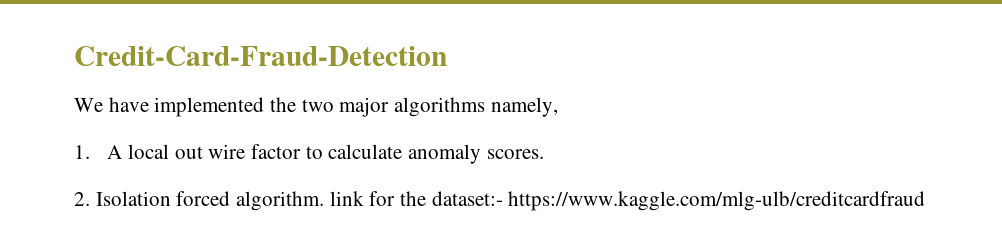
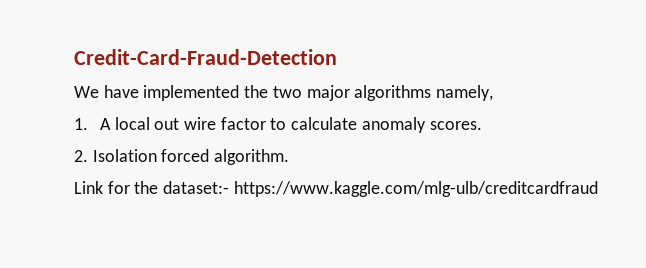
[329,191,364,206] link -> [74,181,103,194] // Link

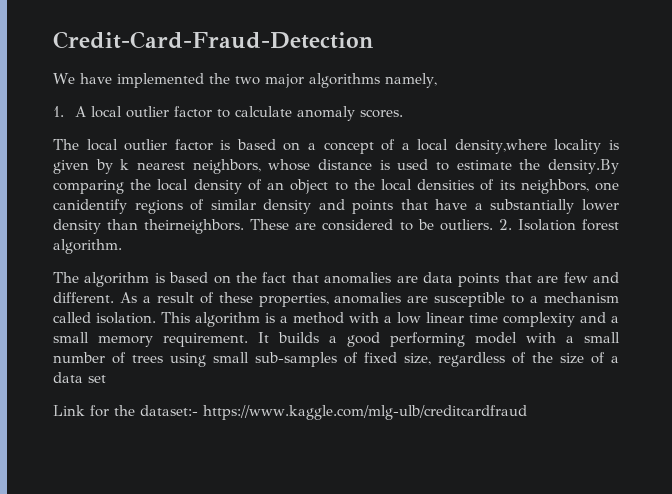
[154,117,216,130] out wire -> [126,106,170,118] outlier
(482, 125) none -> [53,139,620,154] [53,159,620,174] [53,179,620,194] [53,199,619,214] [53,219,493,234] The local outlier factor is based on a concept of a local density,where locality is given by k nearest neighbors, whose distance is used to estimate the density.By comparing the local density of an object to the local densities of its neighbors, one canidentify regions of similar density and points that have a substantially lower density than theirneighbors. These are considered to be outliers.
[161,149,210,162] forced -> [581,219,619,231] forest
(290, 157) none -> [53,272,619,287] [53,292,620,307] [53,312,619,327] [53,332,620,347] [53,352,619,367] [53,372,106,383] // The algorithm is based on the fact that anomalies are data points that are few and different. As a result of these properties, anomalies are susceptible to a mechanism called isolation. This algorithm is a method with a low linear time complexity and a small memory requirement. It builds a good performing model with a small number of trees using small sub-samples of fixed size, regardless of the size of a data set

